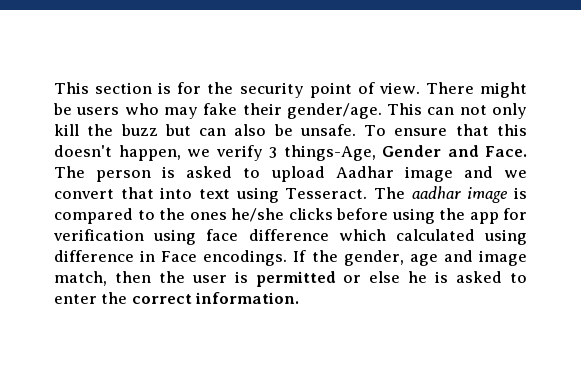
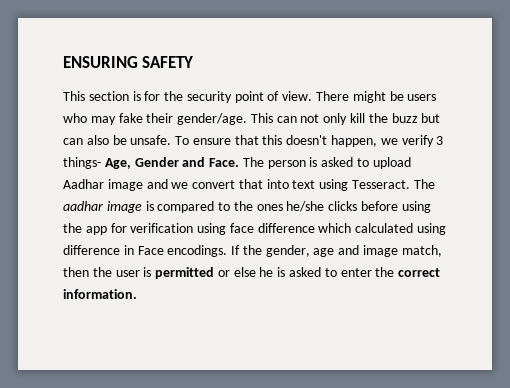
(54, 88) none -> [63,56,194,68] ENSURING SAFETY //
[283,145,376,161] things-Age, -> [63,157,131,169] things- Age,

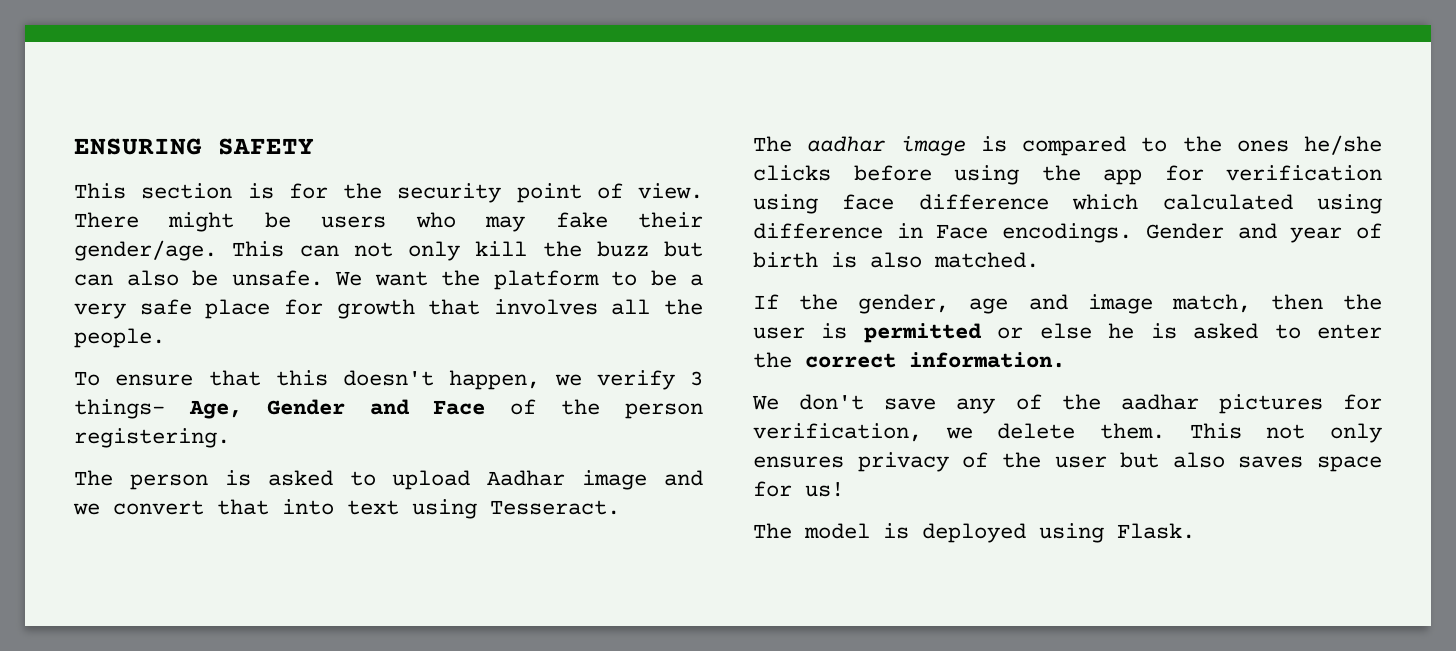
(172, 140) none -> [335,270,703,290] [74,299,703,319] [74,328,165,348] We want the platform to be a very safe place for growth that involves all the people. //
[209,158,240,167] Face. -> [433,399,703,419] [74,428,230,448] Face of the person registering. //
(411, 184) none -> (620, 507) //
(228, 251) none -> [1145,223,1382,243] [753,252,1039,268] Gender and year of birth is also matched. //
(137, 294) none -> [752,394,1382,414] [753,423,1382,443] [753,452,1382,472] [753,481,844,497] [753,523,1195,543] // We don't save any of the aadhar pictures for verification, we delete them. This not only ensures privacy of the user but also saves space for us! // The model is deployed using Flask.

